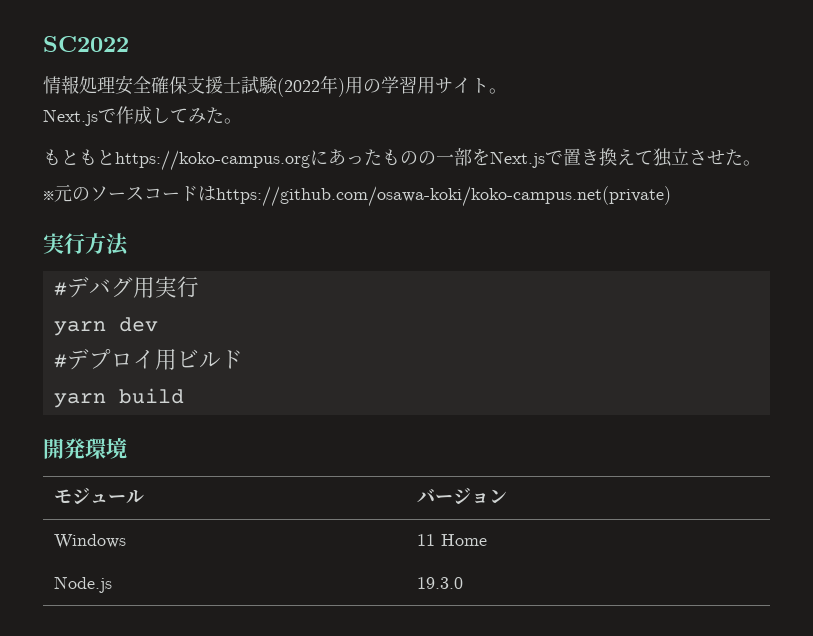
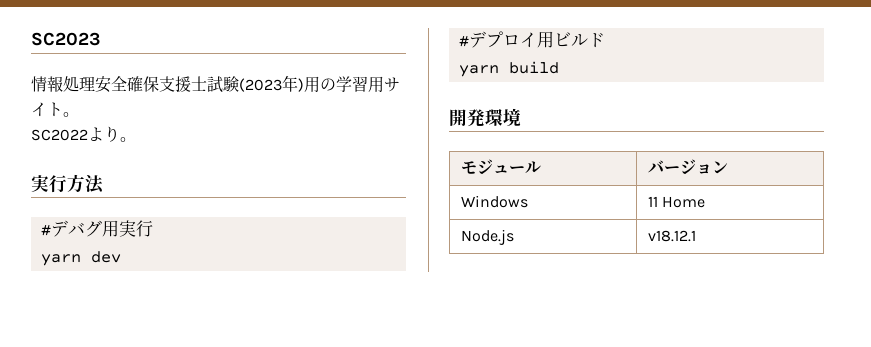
[43,36,129,52] SC2022 -> [31,32,101,46] SC2023
[277,78,320,97] (2022 -> [239,78,282,92] (2023
[43,106,242,126] [43,148,761,171] [43,184,671,207] Next.jsで作成してみた。 // もともとhttps://koko-campus.orgにあったものの一部をNext.jsで置き換えて独立させた。 // ※元のソースコードはhttps://github.com/osawa-koki/koko-campus.net(private) -> [31,126,136,142] SC2022より。
[417,577,464,589] 19.3.0 -> [647,230,696,242] v18.12.1

